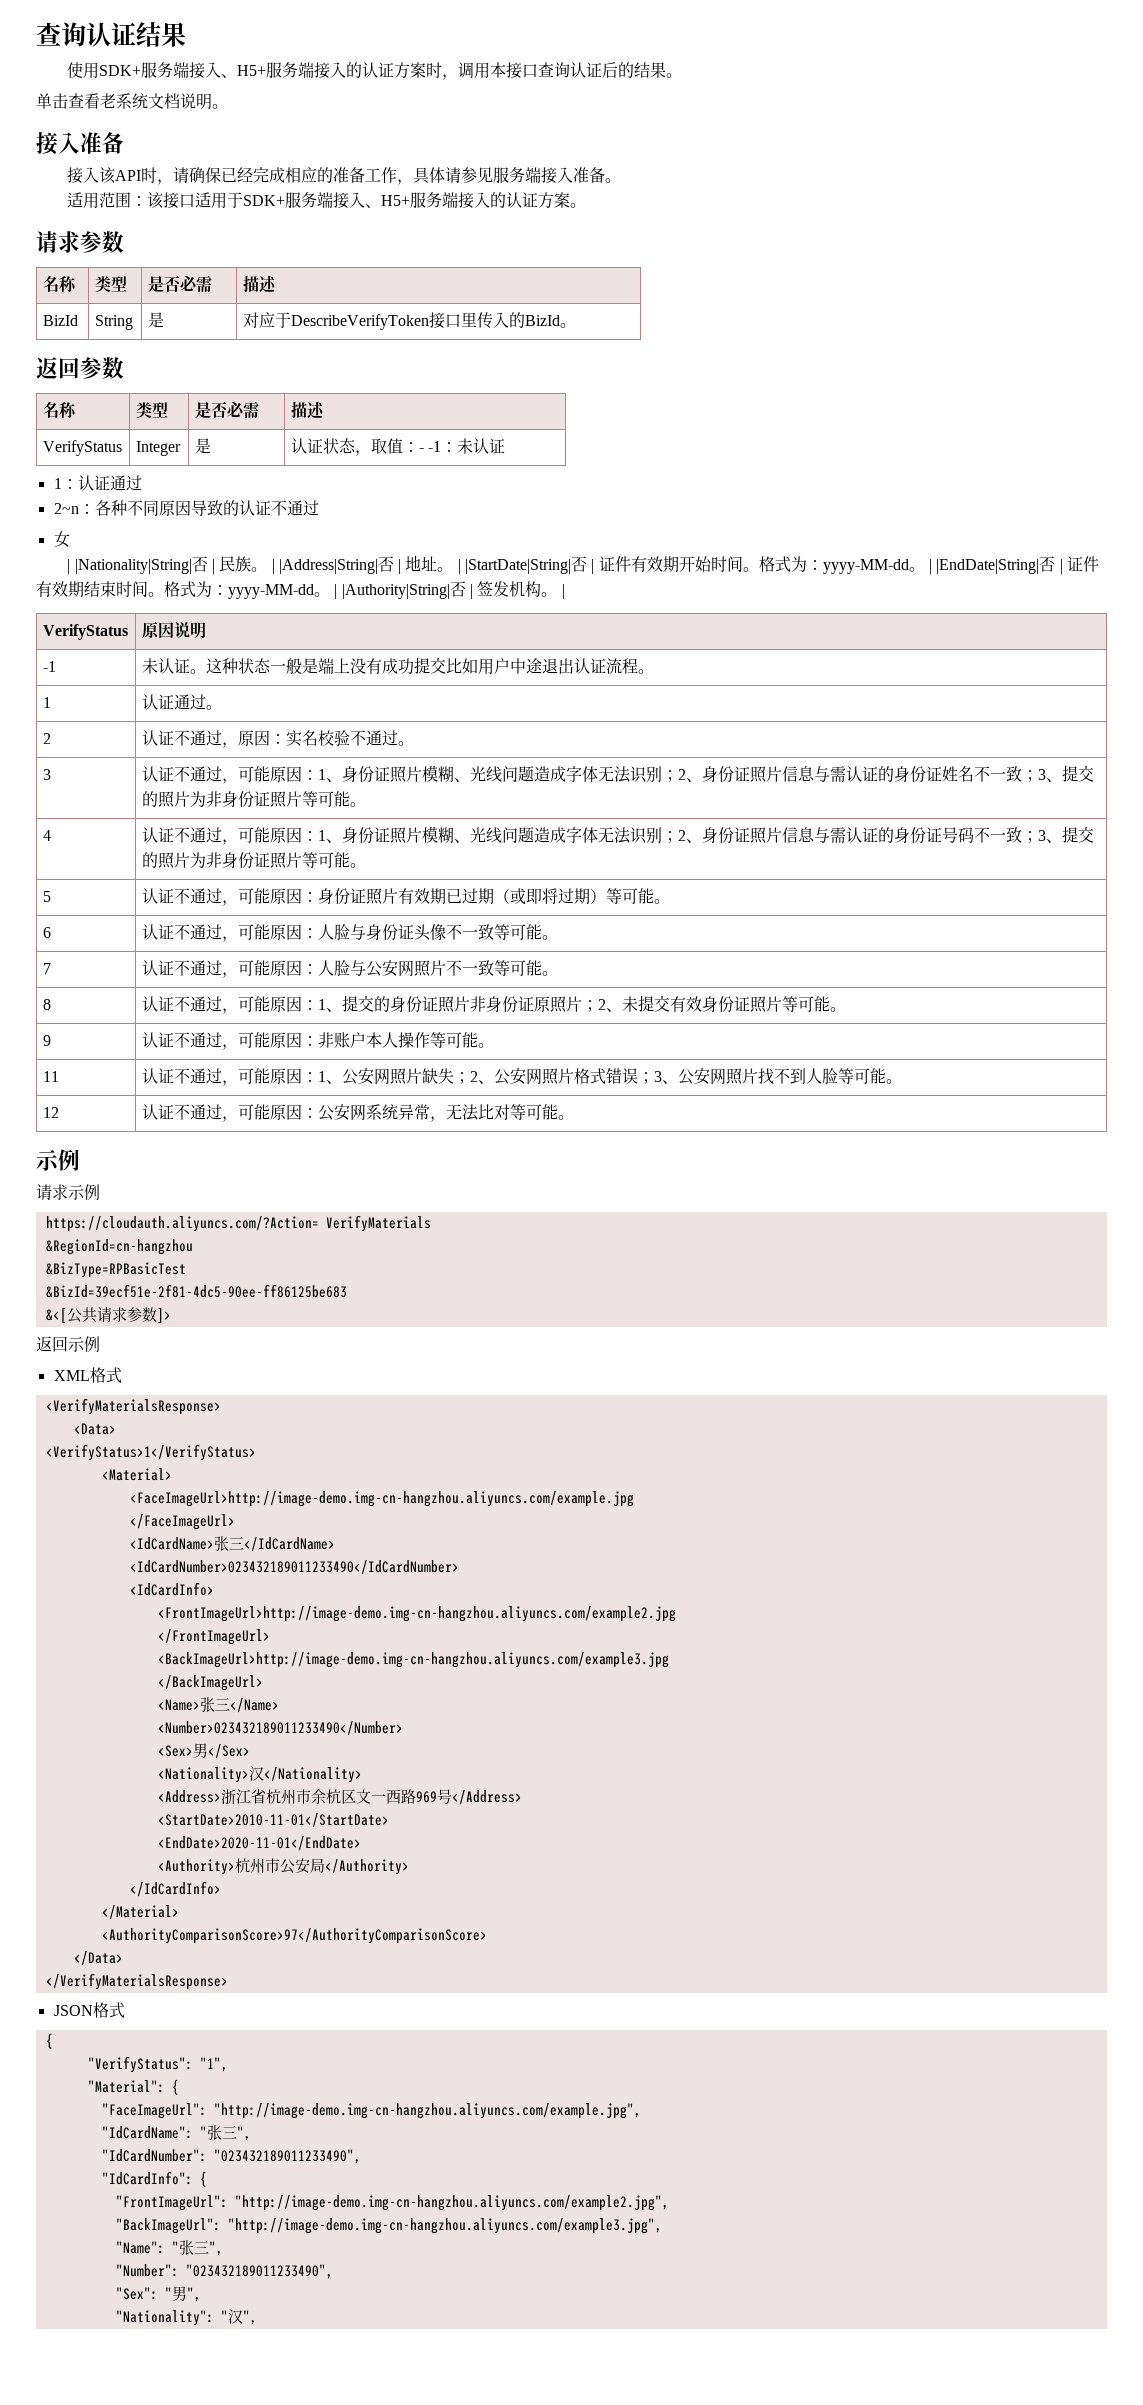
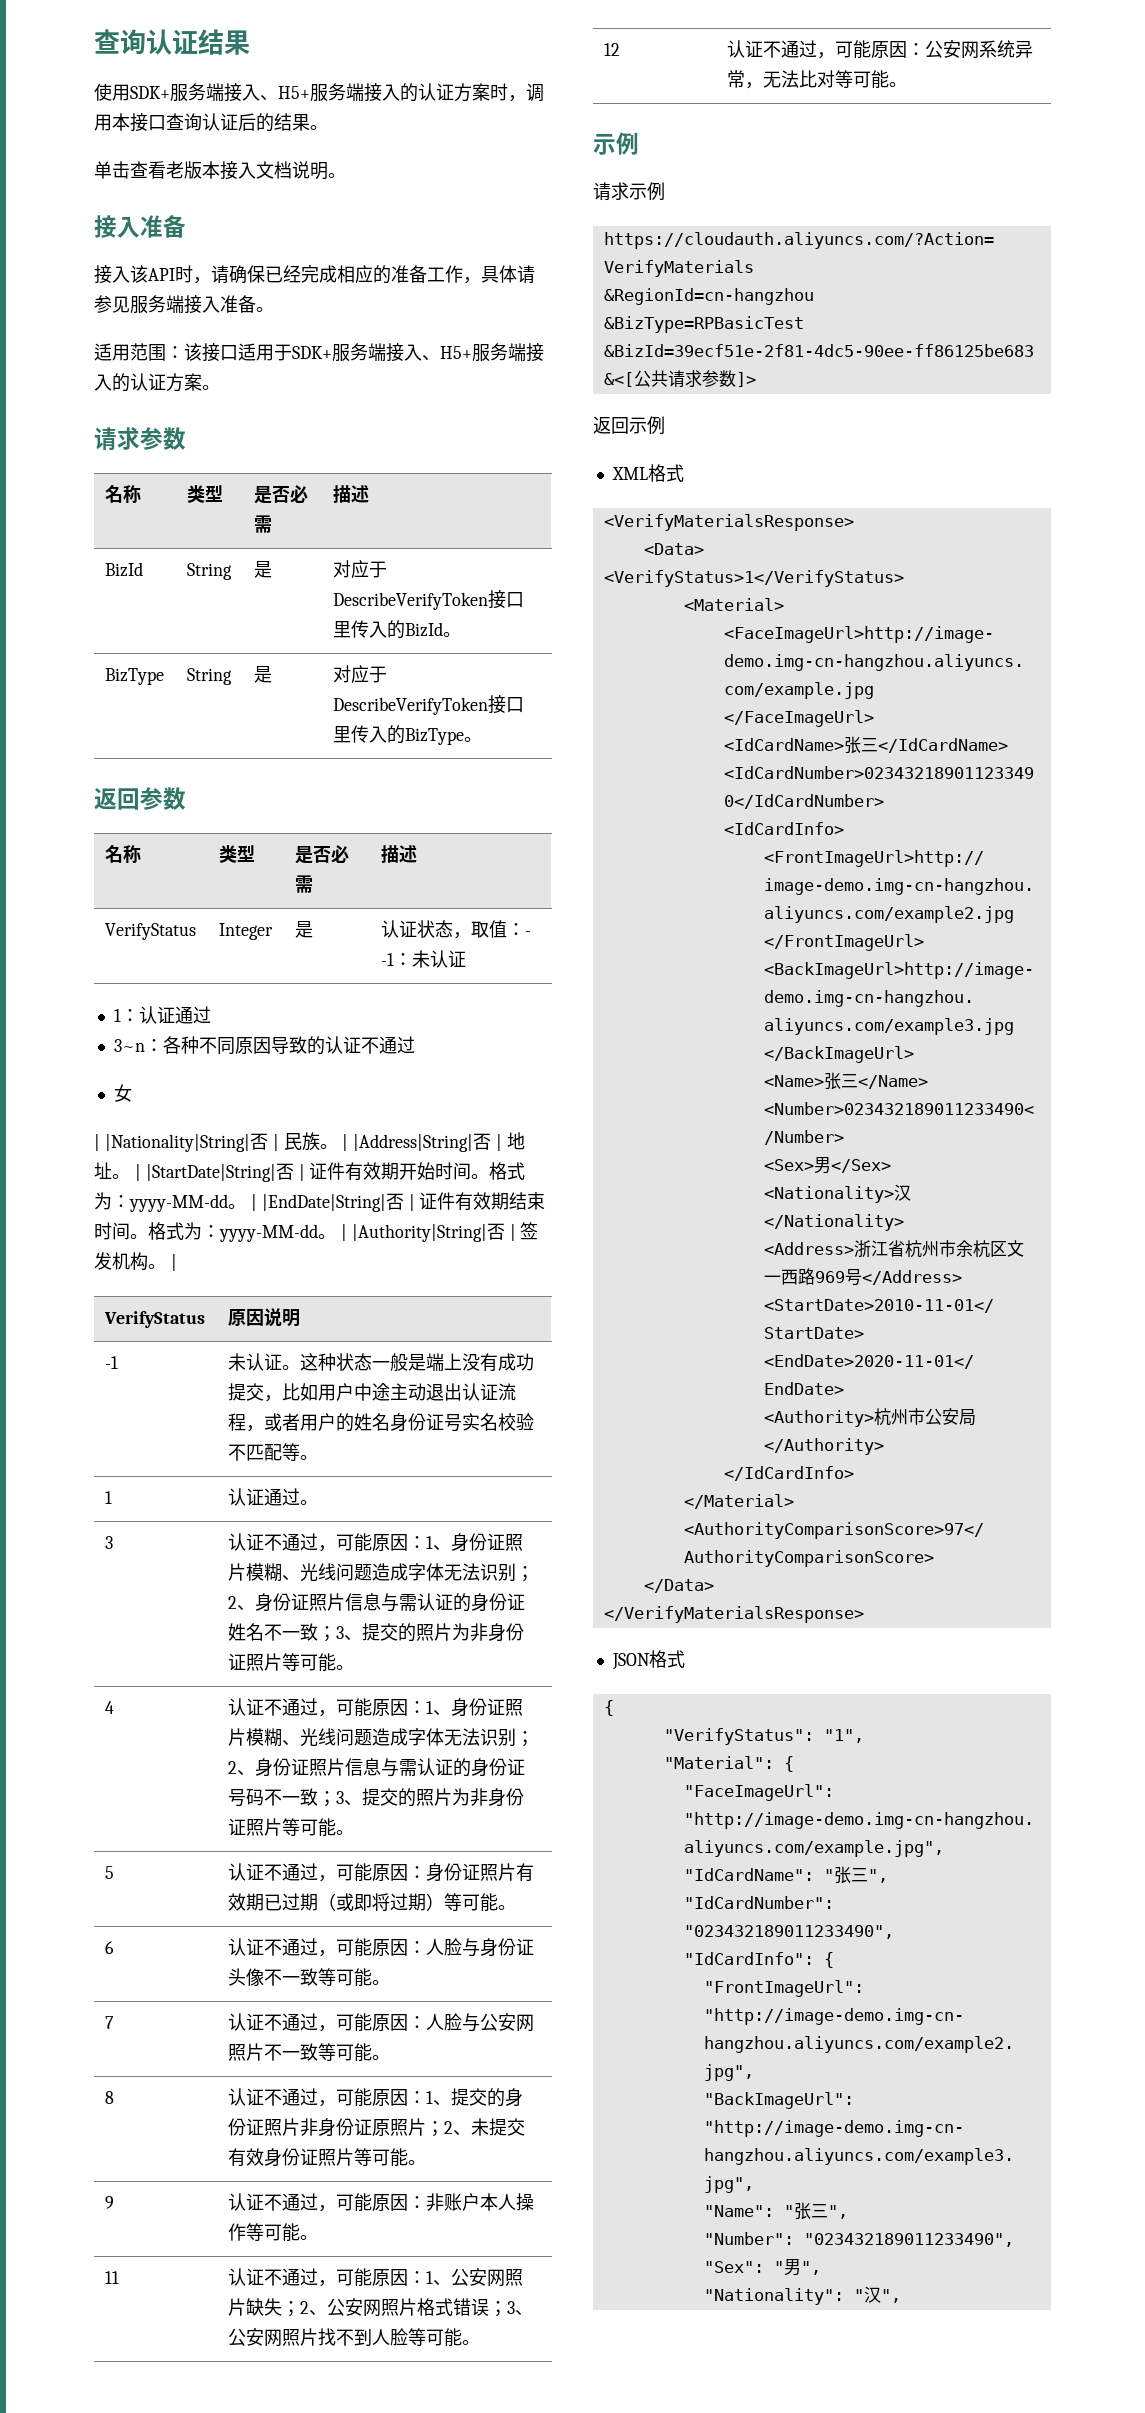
[116,93,148,109] 系统 -> [184,161,256,180] 版本接入
(576, 325) none -> [105,668,165,685] [187,668,233,685] [254,666,273,683] [333,665,388,683] [333,695,525,715] [333,725,483,745] // BizType | String | 是 | 对应于DescribeVerifyToken接口里传入的BizType。
[53,503,79,514] 2~n -> [113,1039,145,1052] 3~n
(446, 665) none -> [264,1395,283,1402] ，
(542, 666) none -> [390,1383,427,1401] 主动
[637,669,654,674] [42,697,51,708] [141,694,222,710] [42,733,51,744] [141,730,366,748] 。 // 1 | 认证通过。 // 2 | 认证不通过，原因：实名校验不 -> [246,1413,535,1432] [228,1443,319,1461] [105,1491,113,1504] [228,1488,265,1506] ，或者用户的姓名身份证号实名校验不匹配等。 // 1 | 认证

